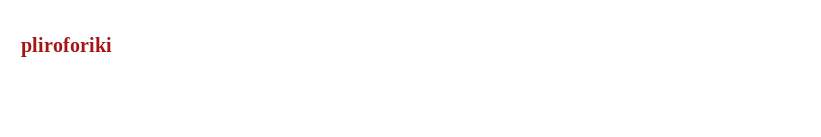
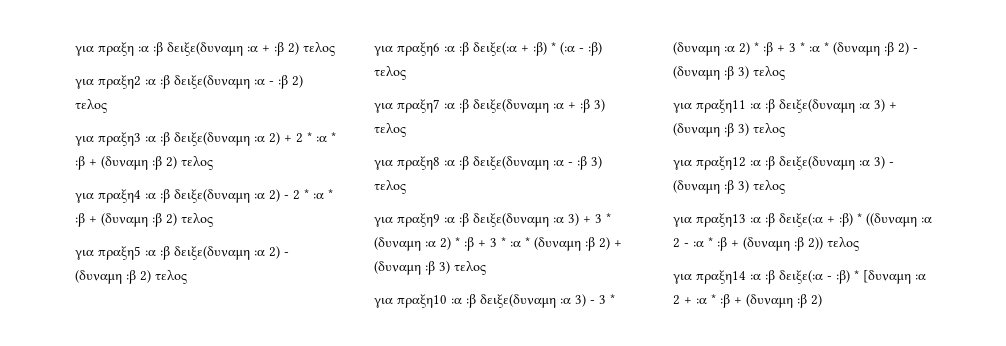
[21,37,112,57] pliroforiki -> [75,42,335,56] [75,75,303,89] [75,99,107,113] [75,132,336,146] [75,156,213,170] [75,189,333,203] [75,213,213,227] [75,246,289,260] [75,270,187,284] [374,42,602,56] [374,66,406,80] [374,99,605,113] [374,123,406,137] [374,156,602,170] [374,180,406,194] [374,213,611,227] [374,237,622,251] [374,261,486,275] [374,294,615,308] [673,42,918,56] [673,66,785,80] [673,99,897,113] [673,123,785,137] [673,156,894,170] [673,180,785,194] [673,213,932,227] [673,237,859,251] [673,270,926,284] [673,294,822,308] για πραξη :α :β δειξε(δυναμη :α + :β 2) τελος // για πραξη2 :α :β δειξε(δυναμη :α - :β 2) τελος // για πραξη3 :α :β δειξε(δυναμη :α 2) + 2 * :α * :β + (δυναμη :β 2) τελος // για πραξη4 :α :β δειξε(δυναμη :α 2) - 2 * :α * :β + (δυναμη :β 2) τελος // για πραξη5 :α :β δειξε(δυναμη :α 2) - (δυναμη :β 2) τελος // για πραξη6 :α :β δειξε(:α + :β) * (:α - :β) τελος // για πραξη7 :α :β δειξε(δυναμη :α + :β 3) τελος // για πραξη8 :α :β δειξε(δυναμη :α - :β 3) τελος // για πραξη9 :α :β δειξε(δυναμη :α 3) + 3 * (δυναμη :α 2) * :β + 3 * :α * (δυναμη :β 2) + (δυναμη :β 3) τελος // για πραξη10 :α :β δειξε(δυναμη :α 3) - 3 * (δυναμη :α 2) * :β + 3 * :α * (δυναμη :β 2) - (δυναμη :β 3) τελος // για πραξη11 :α :β δειξε(δυναμη :α 3) + (δυναμη :β 3) τελος // για πραξη12 :α :β δειξε(δυναμη :α 3) - (δυναμη :β 3) τελος // για πραξη13 :α :β δειξε(:α + :β) * ((δυναμη :α 2 - :α * :β + (δυναμη :β 2)) τελος // για πραξη14 :α :β δειξε(:α - :β) * [δυναμη :α 2 + :α * :β + (δυναμη :β 2)

